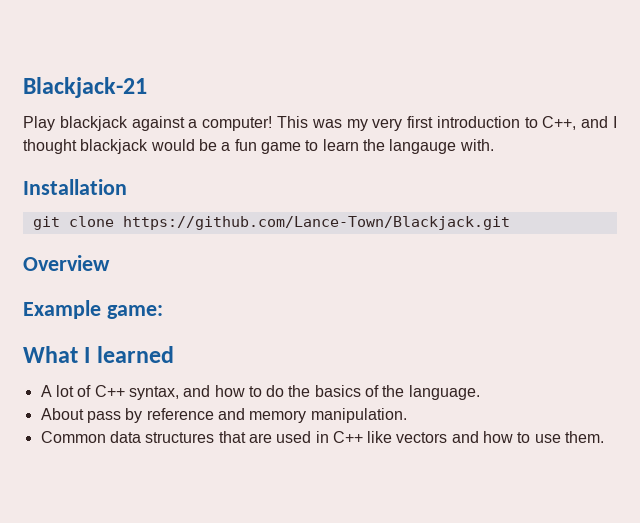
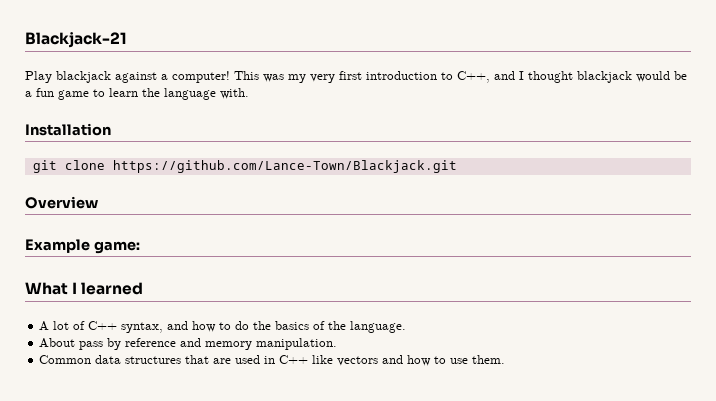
[389,139,457,154] langauge -> [164,88,216,100] language

